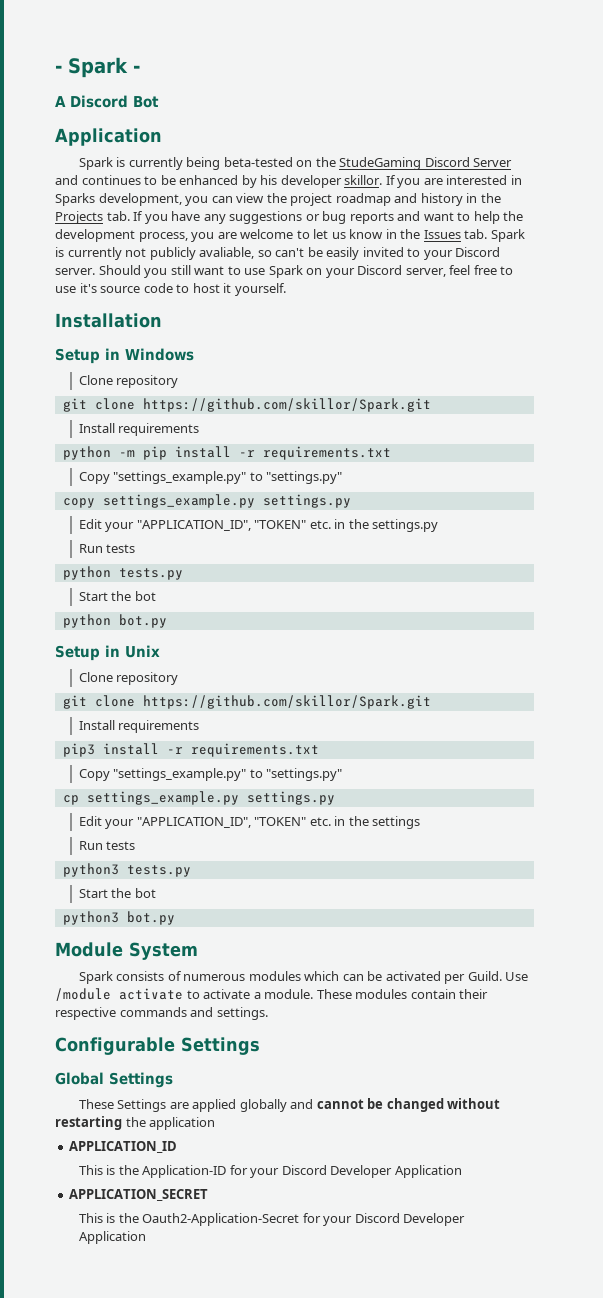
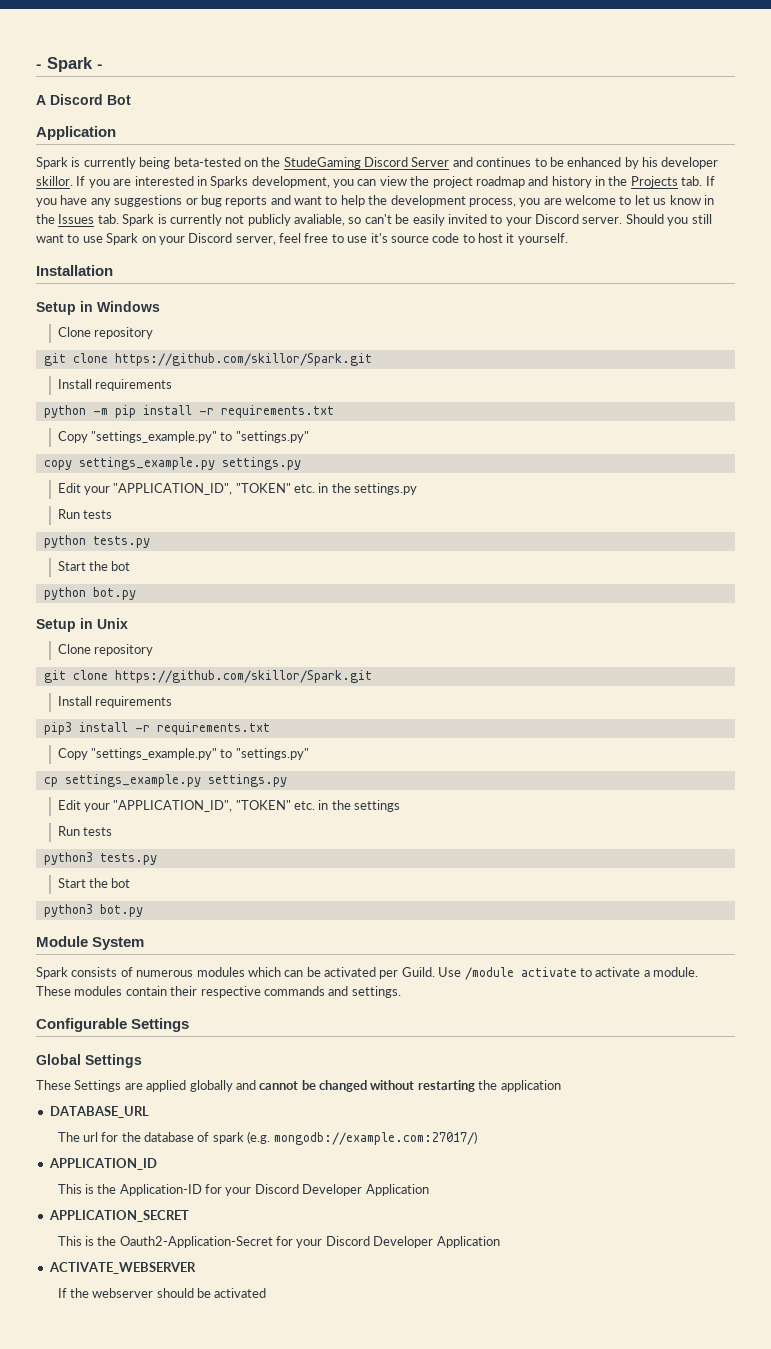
(216, 1123) none -> [49,1106,149,1118] [57,1131,477,1145] // DATABASE_URL // The url for the database of spark (e.g. mongodb://example.com:27017/)
(146, 1237) none -> [48,1262,196,1274] [57,1288,267,1298] // ACTIVATE_WEBSERVER // If the webserver should be activated

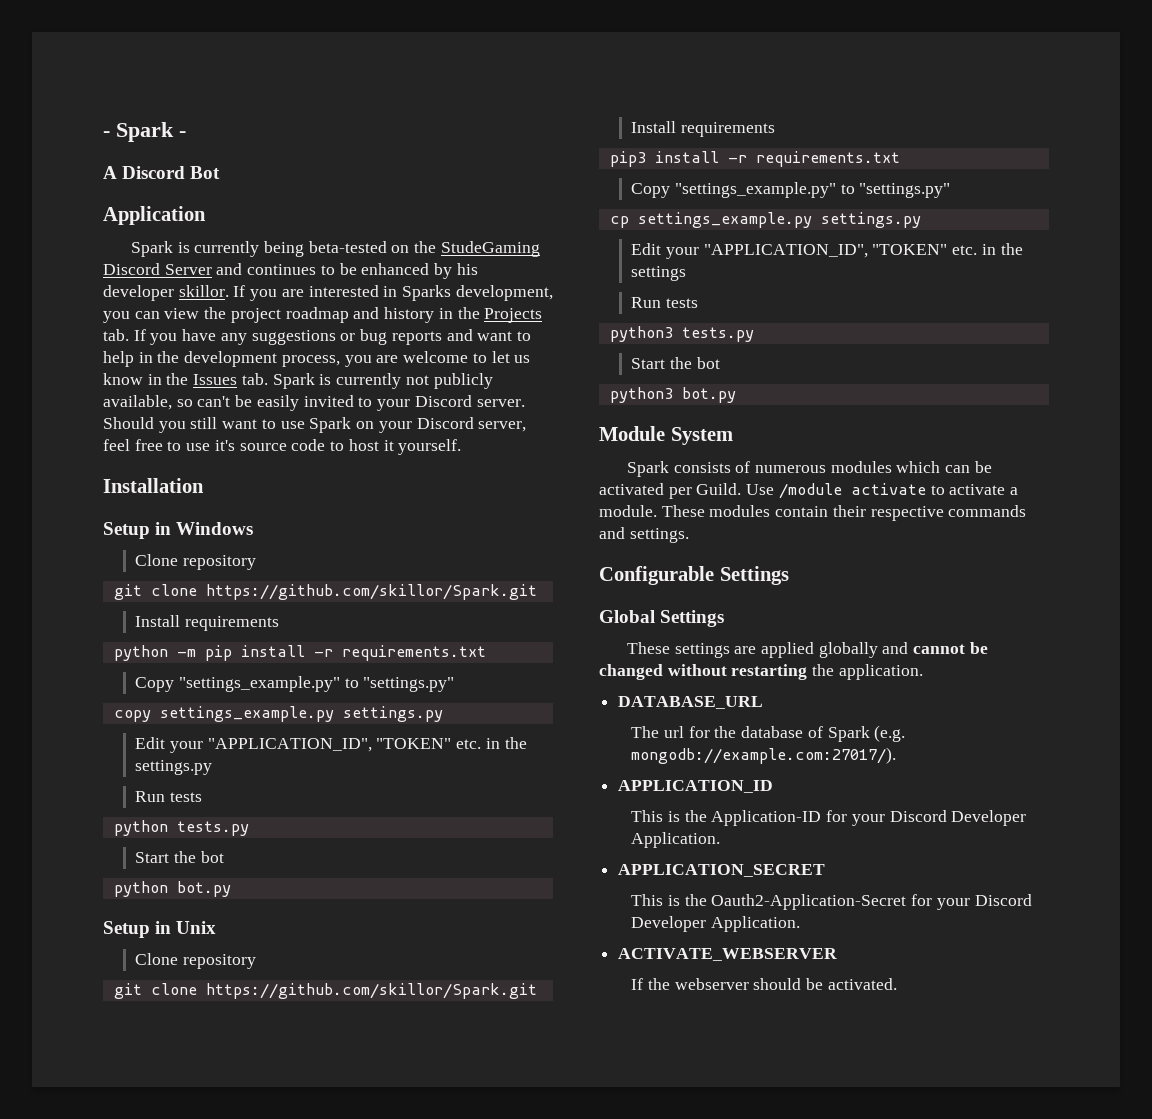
(365, 201) none -> [138,352,153,363] in
[294,214,345,226] avaliable, -> [103,395,172,410] available,
[74,1080,122,1092] Settings -> [674,643,730,658] settings
[500,1080,561,1092] application -> [838,664,923,680] application.
[212,1131,477,1145] spark (e.g. mongodb://example.com:27017/) -> [827,725,906,742] [631,747,897,764] Spark (e.g. mongodb://example.com:27017/).
[365,1184,429,1196] Application -> [631,832,721,848] Application.
[436,1236,500,1248] Application -> [710,916,800,932] Application.
[214,1288,267,1298] activated -> [827,978,897,990] activated.

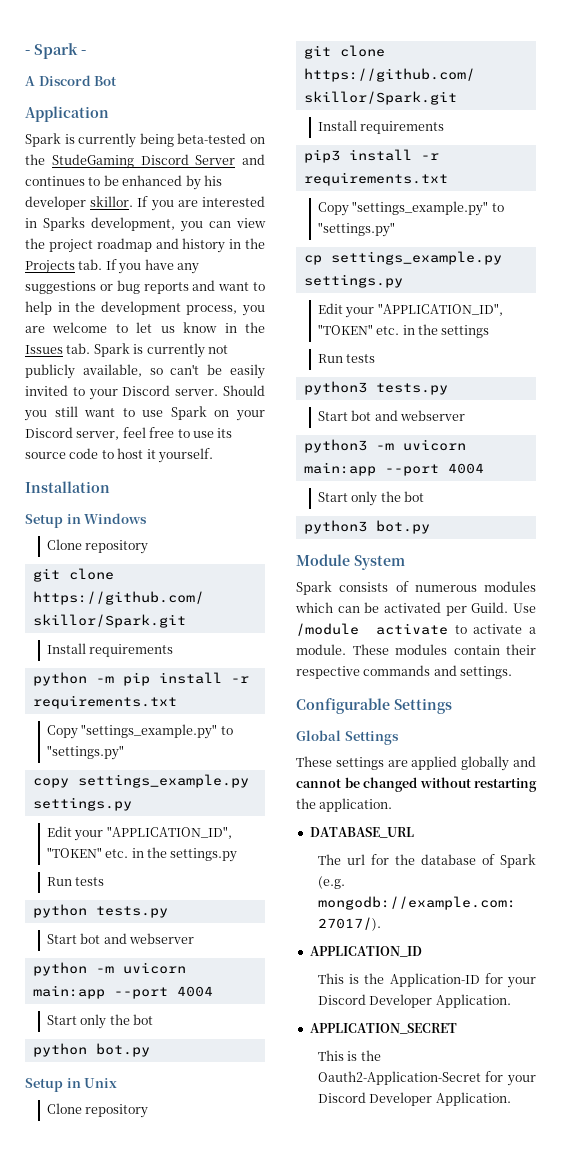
[214,440,235,451] it's -> [217,428,233,438] its
(170, 857) none -> [80,933,194,944] [32,962,186,976] [32,985,213,999] [46,1014,107,1029] bot and webserver // python -m uvicorn main:app --port 4004 // Start only
(666, 363) none -> [351,410,465,421] [303,439,466,453] [303,462,484,476] [317,491,378,506] bot and webserver // python3 -m uvicorn main:app --port 4004 // Start only
[618,948,838,961] [631,978,897,990] // ACTIVATE_WEBSERVER // If the webserver should be activated. -> (511, 1099) none

